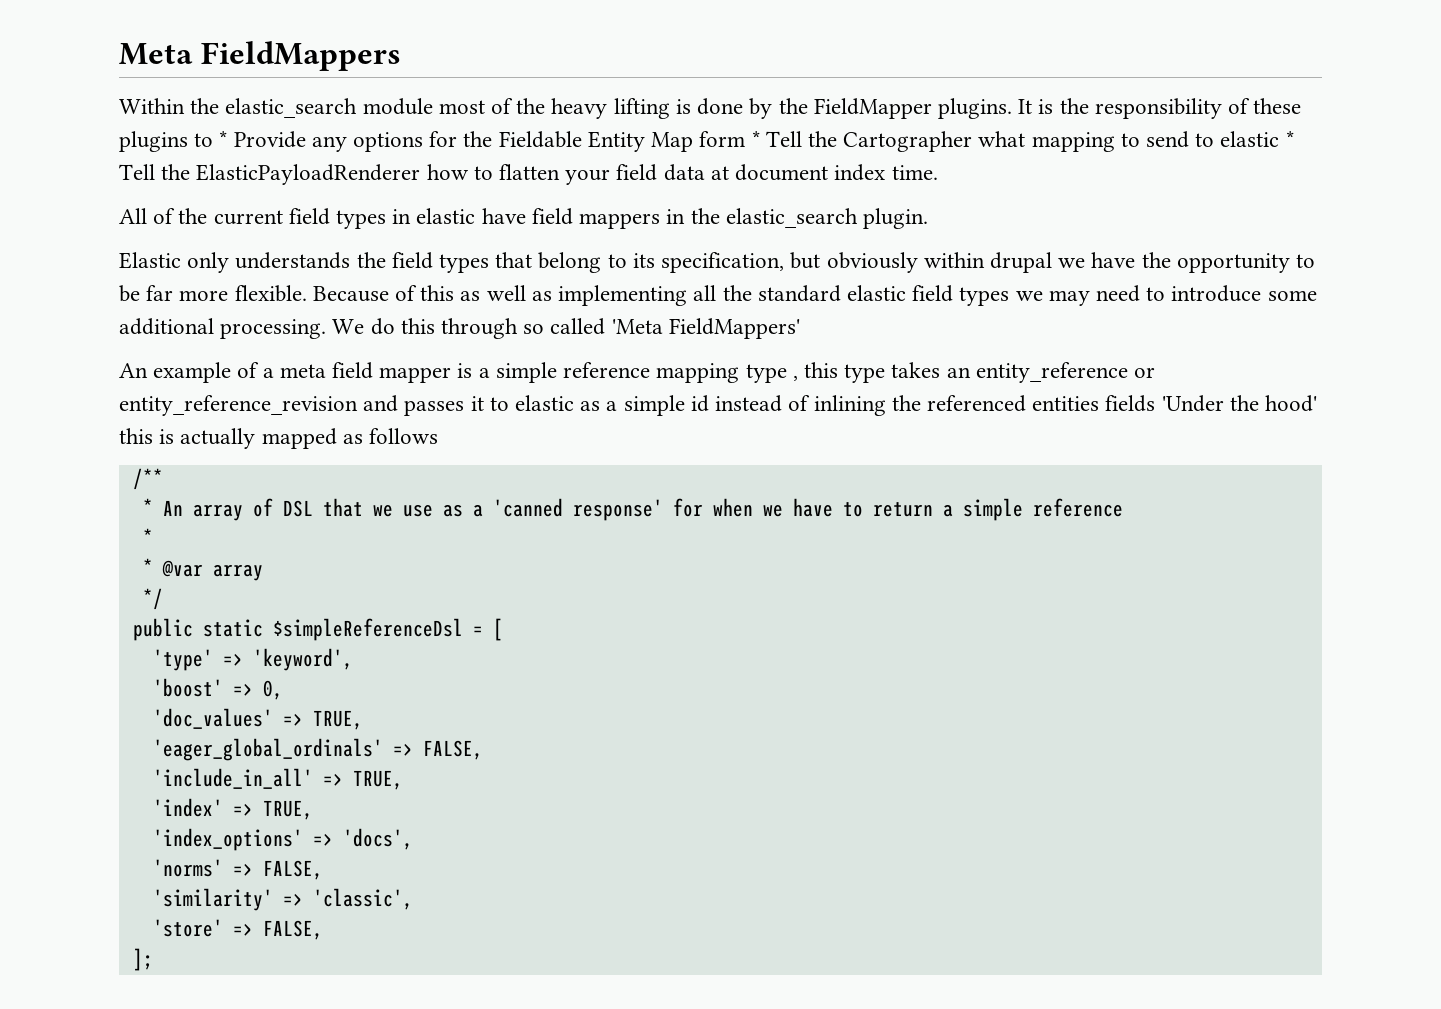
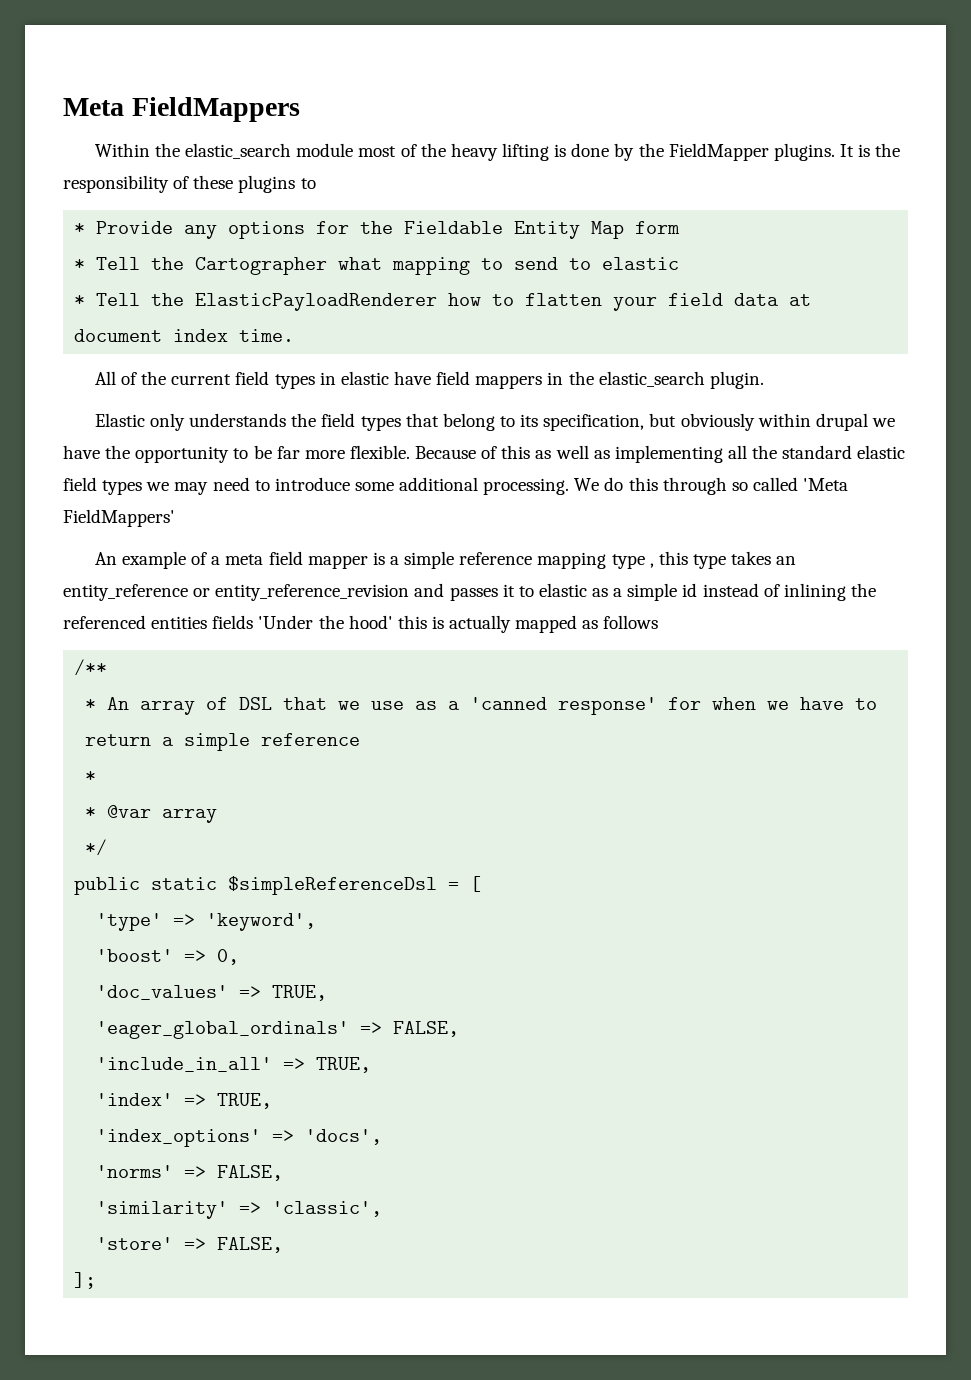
(214, 140) none -> (316, 183) //
(746, 139) none -> (681, 227) //
(1280, 139) none -> (680, 263) //

